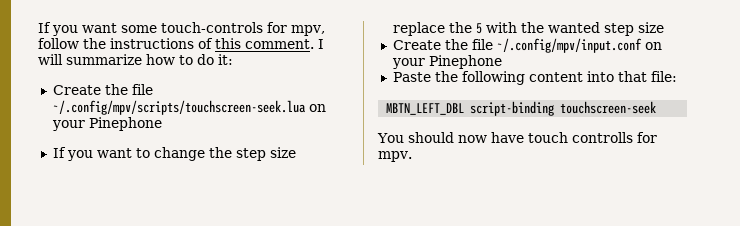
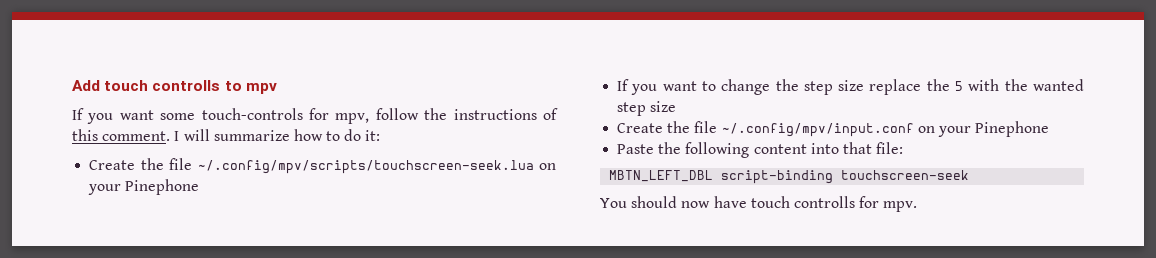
(38, 27) none -> [72,80,277,94] Add touch controlls to mpv //

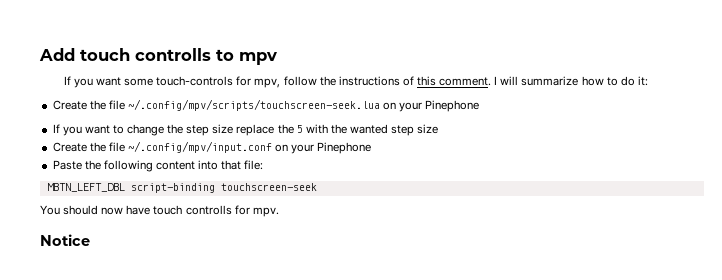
(918, 206) none -> [40,234,90,246] // Notice

